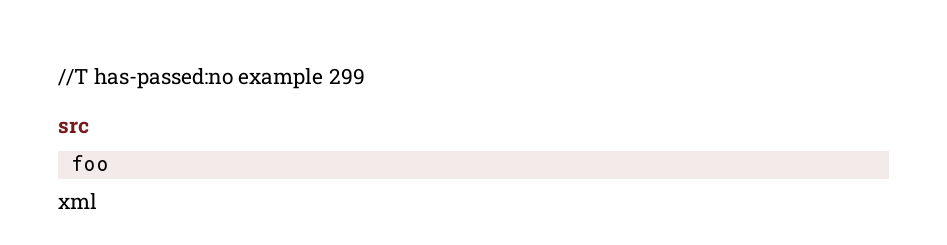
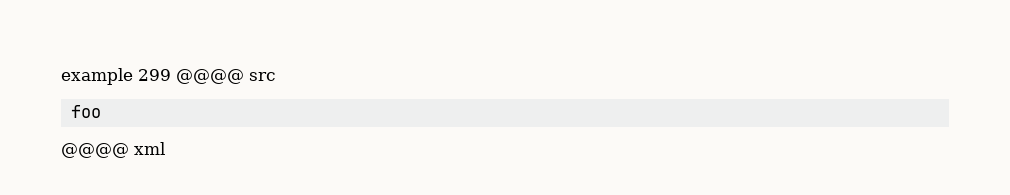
[58,68,233,89] //T has-passed:no -> (61, 76) none
(366, 76) // -> [176,69,244,84] @@@@
(109, 163) none -> [61,143,129,158] @@@@

